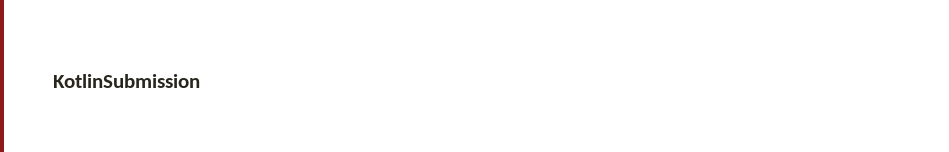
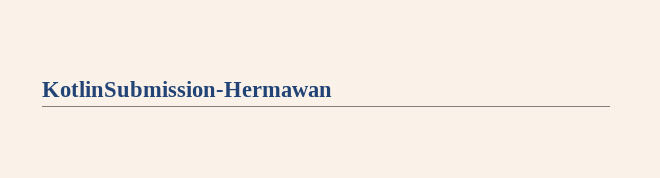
[53,74,200,88] KotlinSubmission -> [42,81,332,97] KotlinSubmission-Hermawan

